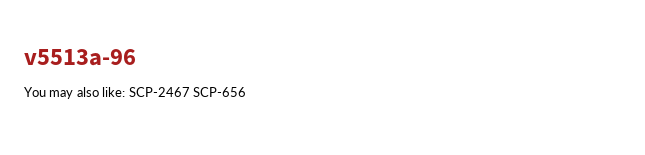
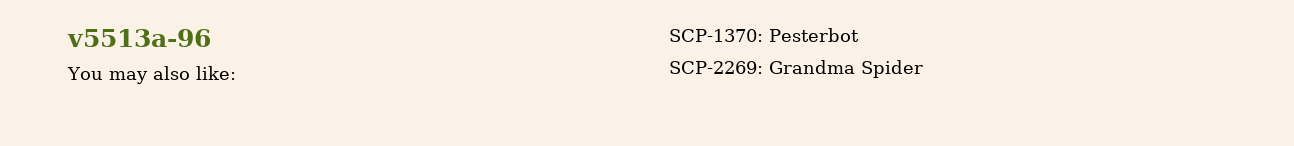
[128,87,246,97] SCP-2467 SCP-656 -> [669,28,859,42] [669,60,923,78] // SCP-1370: Pesterbot // SCP-2269: Grandma Spider

